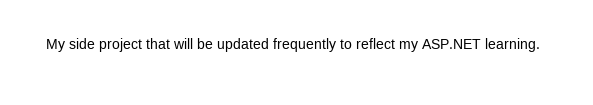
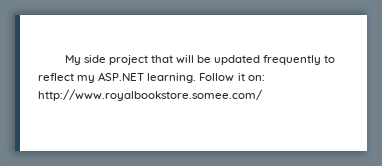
(540, 45) none -> [199,73,265,82] [38,89,263,101] Follow it on: http://www.royalbookstore.somee.com/

